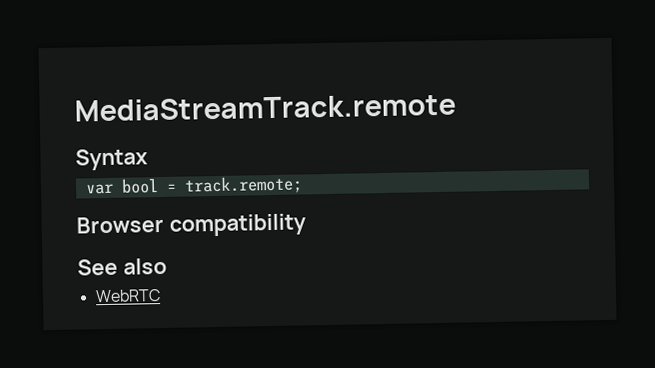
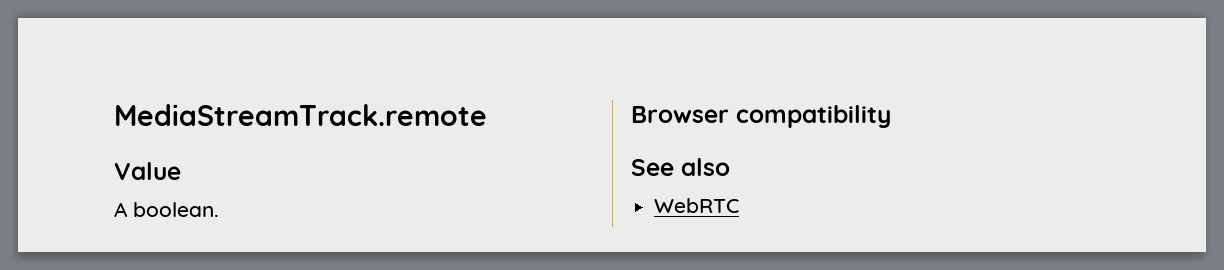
[75,148,148,171] [84,175,303,195] Syntax // var bool = track.remote; -> [114,162,181,180] [114,202,219,217] Value // A boolean.

